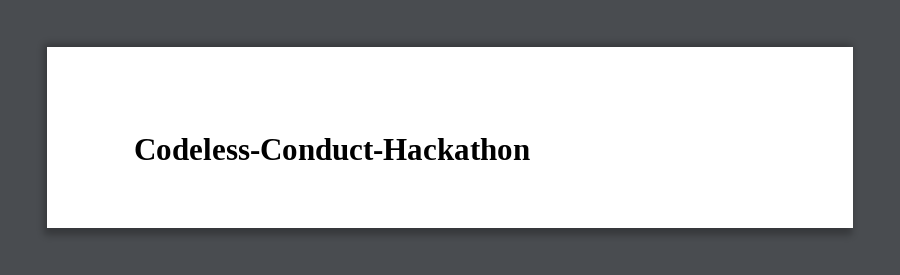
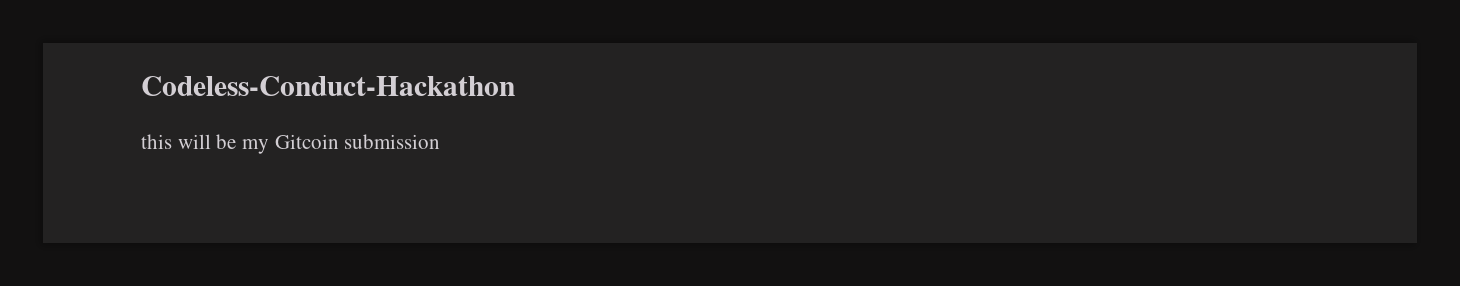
(530, 149) none -> [141,134,441,154] // this will be my Gitcoin submission

